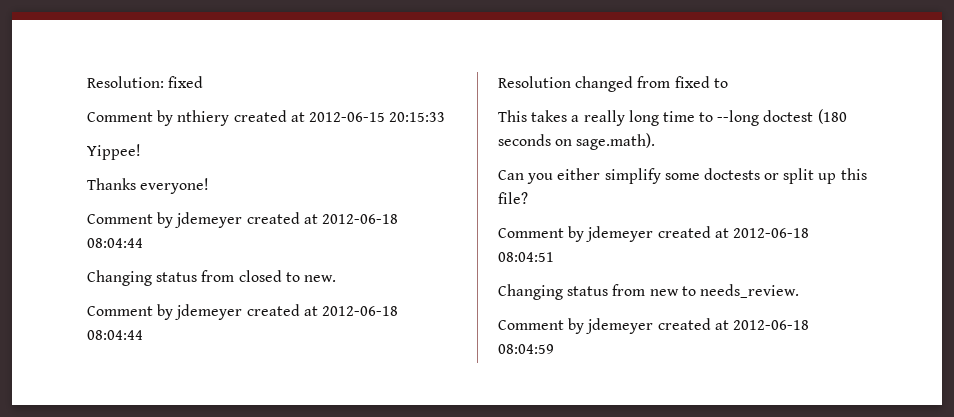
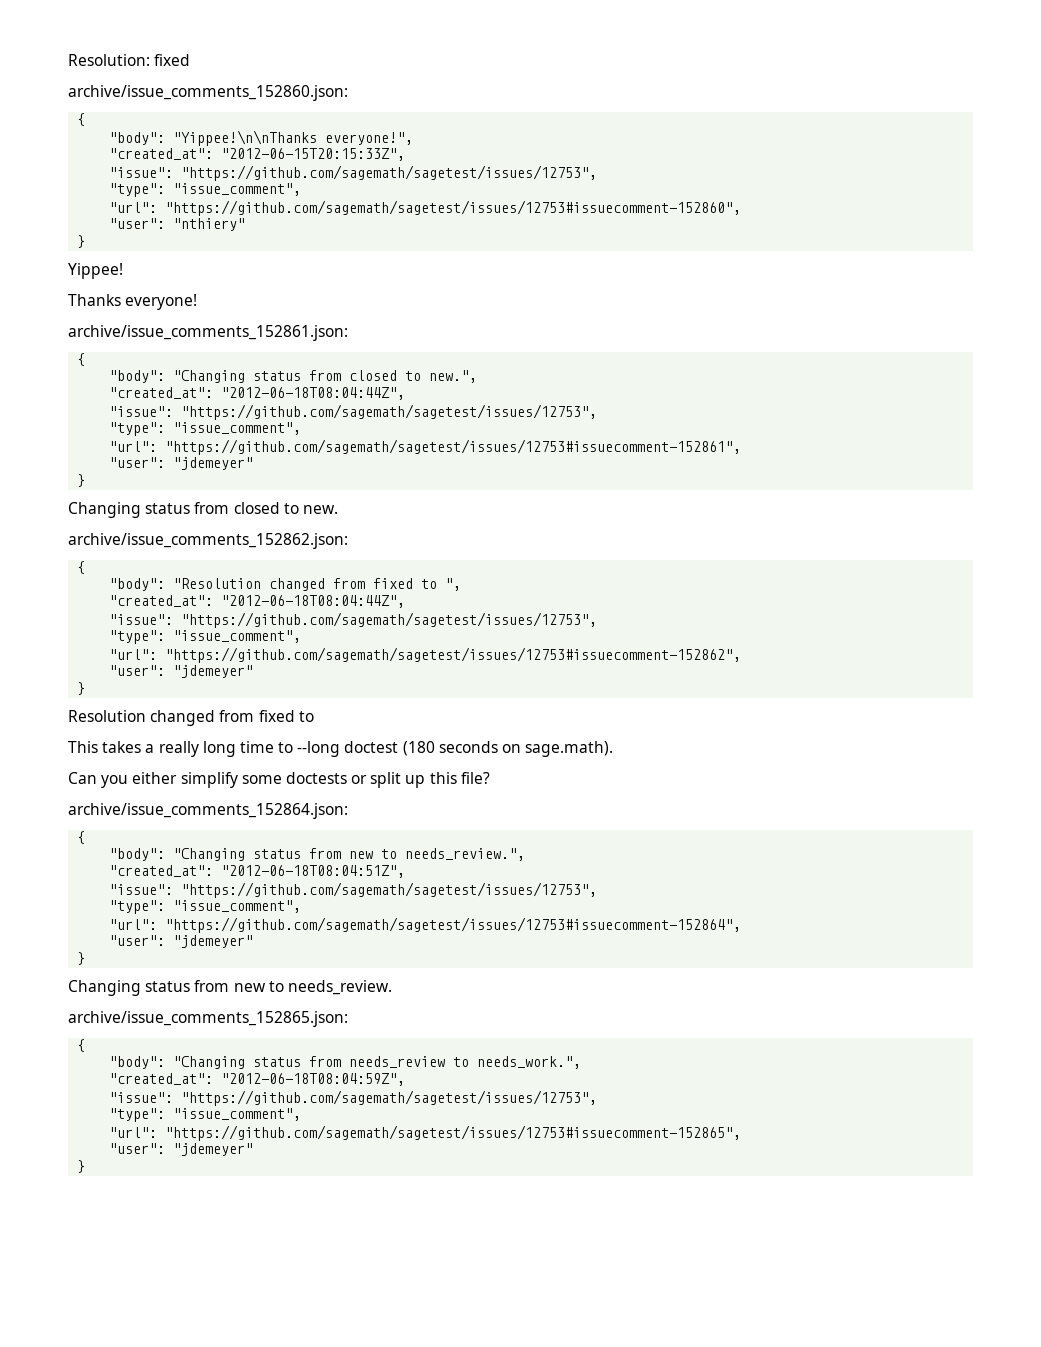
[87,110,446,126] [87,144,141,160] [87,178,210,194] [87,212,398,228] [87,238,143,248] Comment by nthiery created at 2012-06-15 20:15:33 // Yippee! // Thanks everyone! // Comment by jdemeyer created at 2012-06-18 08:04:44 -> [68,85,348,101] [77,113,86,126] [109,130,414,146] [109,148,406,161] [109,165,598,181] [109,183,302,197] [109,200,742,216] [109,218,246,231] [77,235,86,248] [68,263,123,279] [68,294,198,310] [68,325,348,341] [77,353,86,366] [109,370,478,383] [109,387,406,400] [109,404,598,420] [109,422,302,436] [109,439,742,455] [109,457,254,470] [77,474,86,487] archive/issue_comments_152860.json: // { // "body": "Yippee!\n\nThanks everyone!", // "created_at": "2012-06-15T20:15:33Z", // "issue": "https://github.com/sagemath/sagetest/issues/12753", // "type": "issue_comment", // "url": "https://github.com/sagemath/sagetest/issues/12753#issuecomment-152860", // "user": "nthiery" // } // Yippee! // Thanks everyone! // archive/issue_comments_152861.json: // { // "body": "Changing status from closed to new.", // "created_at": "2012-06-18T08:04:44Z", // "issue": "https://github.com/sagemath/sagetest/issues/12753", // "type": "issue_comment", // "url": "https://github.com/sagemath/sagetest/issues/12753#issuecomment-152861", // "user": "jdemeyer" // }
[87,304,398,320] [87,330,143,340] Comment by jdemeyer created at 2012-06-18 08:04:44 -> [68,533,348,549] [77,561,86,574] [109,578,462,591] [109,595,406,608] [109,612,598,628] [109,630,302,644] [109,647,742,663] [109,665,254,678] [77,682,86,695] archive/issue_comments_152862.json: // { // "body": "Resolution changed from fixed to ", // "created_at": "2012-06-18T08:04:44Z", // "issue": "https://github.com/sagemath/sagetest/issues/12753", // "type": "issue_comment", // "url": "https://github.com/sagemath/sagetest/issues/12753#issuecomment-152862", // "user": "jdemeyer" // }
[498,226,809,242] [498,252,554,262] Comment by jdemeyer created at 2012-06-18 08:04:51 -> [68,803,348,819] [77,831,86,844] [109,848,526,861] [109,865,406,878] [109,882,598,898] [109,900,302,914] [109,917,742,933] [109,935,254,948] [77,952,86,965] archive/issue_comments_152864.json: // { // "body": "Changing status from new to needs_review.", // "created_at": "2012-06-18T08:04:51Z", // "issue": "https://github.com/sagemath/sagetest/issues/12753", // "type": "issue_comment", // "url": "https://github.com/sagemath/sagetest/issues/12753#issuecomment-152864", // "user": "jdemeyer" // }
[498,318,809,334] [498,344,554,354] Comment by jdemeyer created at 2012-06-18 08:04:59 -> [68,1011,348,1027] [77,1039,86,1052] [109,1056,582,1069] [109,1073,406,1086] [109,1090,598,1106] [109,1108,302,1122] [109,1125,742,1141] [109,1143,254,1156] [77,1160,86,1173] archive/issue_comments_152865.json: // { // "body": "Changing status from needs_review to needs_work.", // "created_at": "2012-06-18T08:04:59Z", // "issue": "https://github.com/sagemath/sagetest/issues/12753", // "type": "issue_comment", // "url": "https://github.com/sagemath/sagetest/issues/12753#issuecomment-152865", // "user": "jdemeyer" // }

